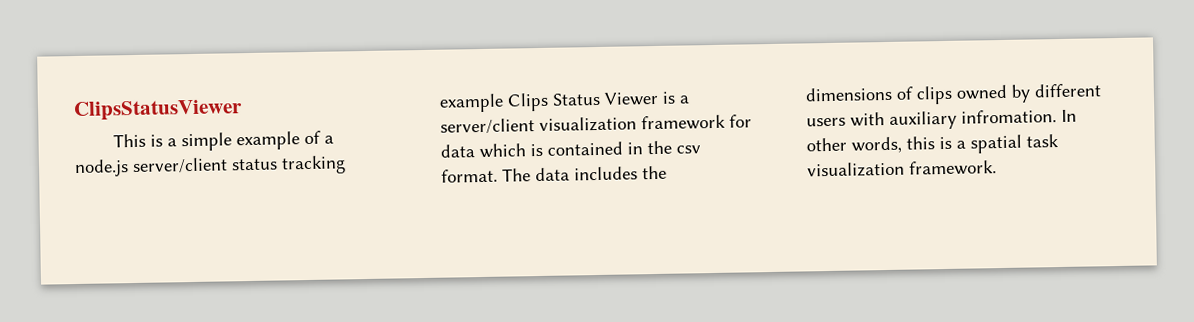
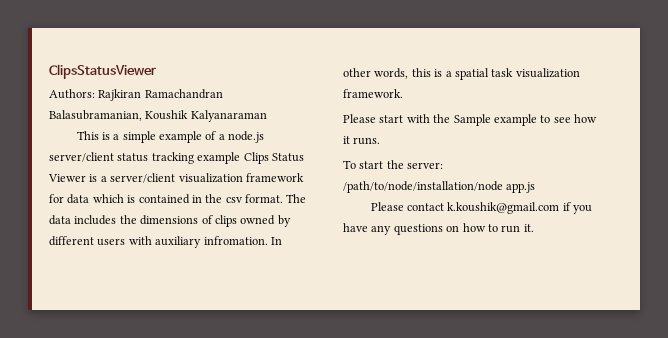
(243, 110) none -> [49,89,223,101] [49,110,267,122] // Authors: Rajkiran Ramachandran Balasubramanian, Koushik Kalyanaraman
(997, 168) none -> [343,114,597,126] [343,136,381,145] [343,160,444,169] [343,181,536,193] [370,202,593,214] [343,223,534,235] // Please start with the Sample example to see how it runs. // To start the server: /path/to/node/installation/node app.js // Please contact k.koushik@gmail.com if you have any questions on how to run it.

